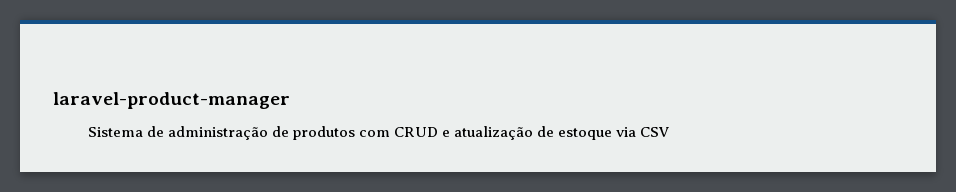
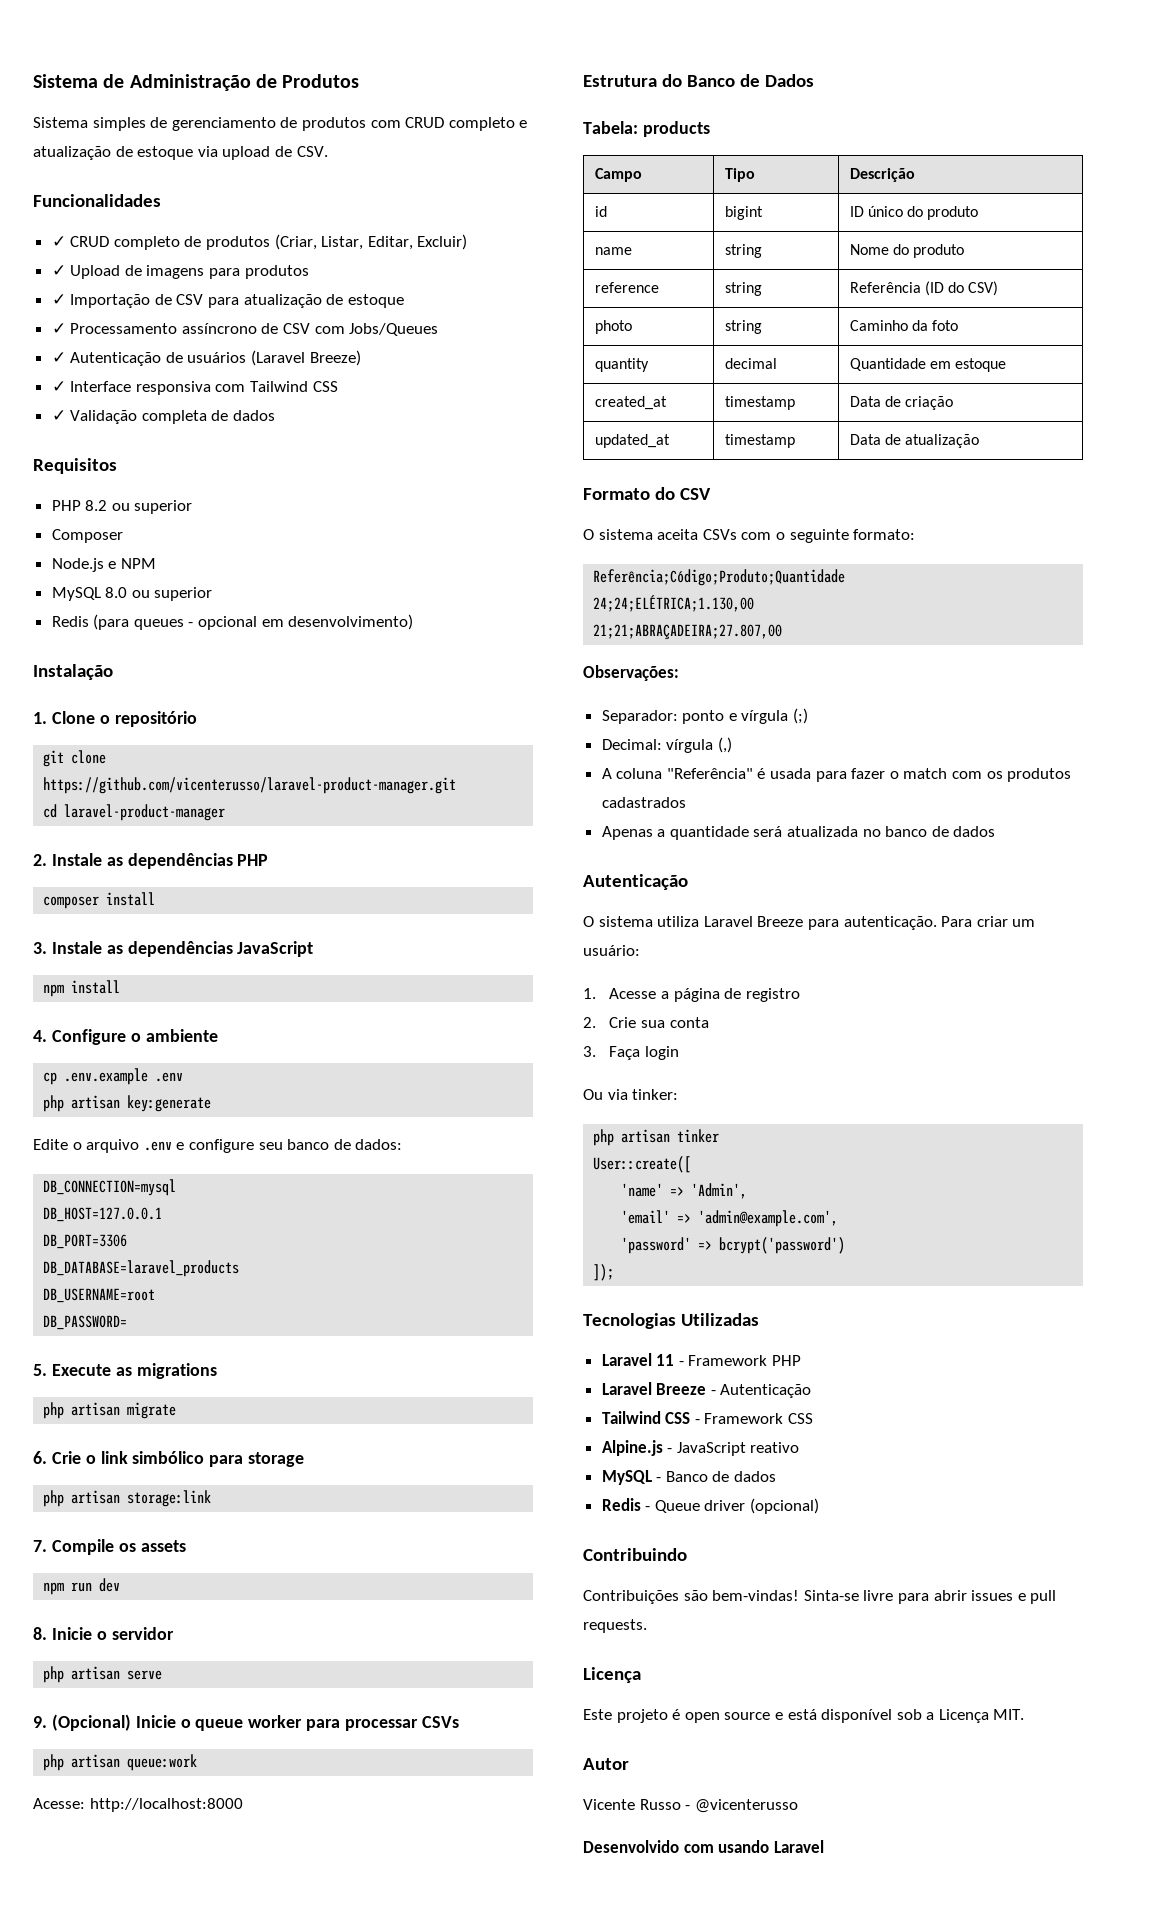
[53,92,290,109] [87,126,268,140] laravel-product-manager // Sistema de administração -> [33,74,360,91] [33,117,276,131] Sistema de Administração de Produtos // Sistema simples de gerenciamento
(438, 132) none -> [448,117,515,131] completo
[640,127,670,137] CSV -> [222,146,328,160] [33,194,161,207] [51,234,468,250] [51,265,309,279] [51,294,404,308] [51,323,439,336] [51,350,361,366] [51,381,338,395] [51,410,276,424] [33,458,117,474] [51,500,193,514] [51,529,123,543] [51,558,156,572] [51,587,213,601] [51,614,414,630] [33,664,113,680] [33,711,197,727] [43,750,107,767] [43,777,457,794] [43,804,226,821] [33,853,269,869] [43,892,156,909] [33,941,314,957] [43,980,121,997] [33,1029,218,1045] [43,1068,184,1085] [43,1095,212,1112] [33,1139,403,1153] [43,1179,177,1196] [43,1207,163,1222] [43,1234,128,1249] [43,1260,240,1277] [43,1288,156,1303] [43,1315,128,1330] [33,1363,217,1379] [43,1402,177,1419] [33,1451,305,1467] [43,1490,212,1507] [33,1539,186,1555] [43,1578,121,1595] [33,1627,174,1640] [43,1666,163,1683] [33,1714,459,1731] [43,1754,198,1771] [33,1798,243,1812] [583,74,814,87] [583,121,710,137] [594,168,642,182] [724,168,755,182] [849,168,915,182] [594,206,607,217] [724,206,763,220] [849,206,979,220] [594,247,632,255] [724,244,762,258] [849,244,965,258] [594,282,659,293] [724,282,762,296] [849,281,999,296] [594,320,632,334] [724,320,762,334] [849,320,959,331] [594,358,649,372] [724,358,777,369] [849,358,1007,372] [594,396,667,410] [724,396,795,410] [849,396,954,410] [594,434,670,448] [724,434,795,448] [849,434,980,448] [583,487,711,500] [583,529,916,543] [593,569,846,586] [593,595,755,612] [593,624,783,640] [583,665,679,681] [601,708,809,724] [601,737,732,753] [601,768,1072,782] [601,797,686,808] [601,826,996,840] [583,874,688,890] [583,916,1036,930] [583,945,640,956] [583,988,800,1002] [583,1017,709,1028] [583,1046,680,1060] [583,1089,679,1100] [593,1129,720,1146] [593,1156,692,1173] [621,1183,748,1199] [621,1210,839,1227] [621,1237,846,1254] [593,1264,615,1281] [583,1313,759,1329] [601,1353,802,1366] [601,1382,812,1398] [601,1411,814,1424] [601,1440,800,1456] [601,1470,777,1485] [601,1498,820,1514] [583,1548,687,1561] [583,1590,1057,1604] [583,1619,647,1633] [583,1667,641,1683] [583,1709,1025,1723] [583,1758,629,1770] [583,1799,798,1813] [583,1840,824,1853] upload de CSV. // Funcionalidades // ✓ CRUD completo de produtos (Criar, Listar, Editar, Excluir) // ✓ Upload de imagens para produtos // ✓ Importação de CSV para atualização de estoque // ✓ Processamento assíncrono de CSV com Jobs/Queues // ✓ Autenticação de usuários (Laravel Breeze) // ✓ Interface responsiva com Tailwind CSS // ✓ Validação completa de dados // Requisitos // PHP 8.2 ou superior // Composer // Node.js e NPM // MySQL 8.0 ou superior // Redis (para queues - opcional em desenvolvimento) // Instalação // 1. Clone o repositório // git clone https://github.com/vicenterusso/laravel-product-manager.git // cd laravel-product-manager // 2. Instale as dependências PHP // composer install // 3. Instale as dependências JavaScript // npm install // 4. Configure o ambiente // cp .env.example .env // php artisan key:generate // Edite o arquivo .env e configure seu banco de dados: // DB_CONNECTION=mysql // DB_HOST=127.0.0.1 // DB_PORT=3306 // DB_DATABASE=laravel_products // DB_USERNAME=root // DB_PASSWORD= // 5. Execute as migrations // php artisan migrate // 6. Crie o link simbólico para storage // php artisan storage:link // 7. Compile os assets // npm run dev // 8. Inicie o servidor // php artisan serve // 9. (Opcional) Inicie o queue worker para processar CSVs // php artisan queue:work // Acesse: http://localhost:8000 // Estrutura do Banco de Dados // Tabela: products // Campo | Tipo | Descrição // id | bigint | ID único do produto // name | string | Nome do produto // reference | string | Referência (ID do CSV) // photo | string | Caminho da foto // quantity | decimal | Quantidade em estoque // created_at | timestamp | Data de criação // updated_at | timestamp | Data de atualização // Formato do CSV // O sistema aceita CSVs com o seguinte formato: // Referência;Código;Produto;Quantidade // 24;24;ELÉTRICA;1.130,00 // 21;21;ABRAÇADEIRA;27.807,00 // Observações: // Separador: ponto e vírgula (;) // Decimal: vírgula (,) // A coluna "Referência" é usada para fazer o match com os produtos cadastrados // Apenas a quantidade será atualizada no banco de dados // Autenticação // O sistema utiliza Laravel Breeze para autenticação. Para criar um usuário: // 1. Acesse a página de registro // 2. Crie sua conta // 3. Faça login // Ou via tinker: // php artisan tinker // User::create([ // 'name' => 'Admin', // 'email' => 'admin@example.com', // 'password' => bcrypt('password') // ]); // Tecnologias Utilizadas // Laravel 11 - Framework PHP // Laravel Breeze - Autenticação // Tailwind CSS - Framework CSS // Alpine.js - JavaScript reativo // MySQL - Banco de dados // Redis - Queue driver (opcional) // Contribuindo // Contribuições são bem-vindas! Sinta-se livre para abrir issues e pull requests. // Licença // Este projeto é open source e está disponível sob a Licença MIT. // Autor // Vicente Russo - @vicenterusso // Desenvolvido com usando Laravel

